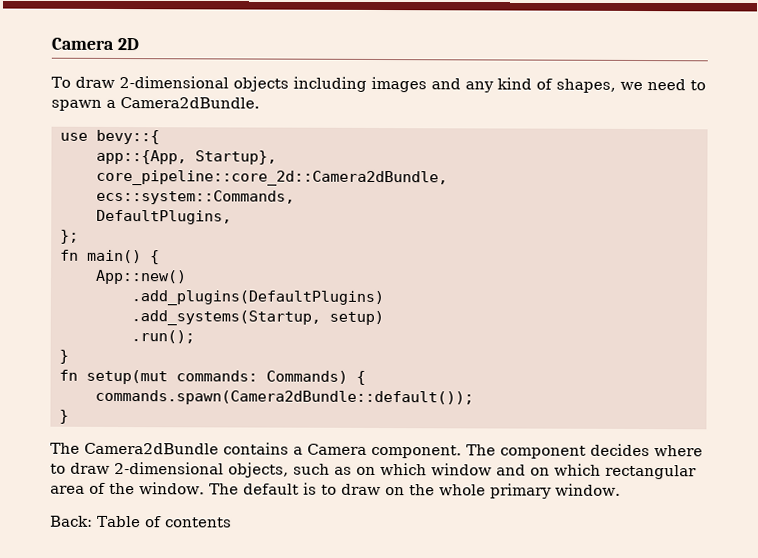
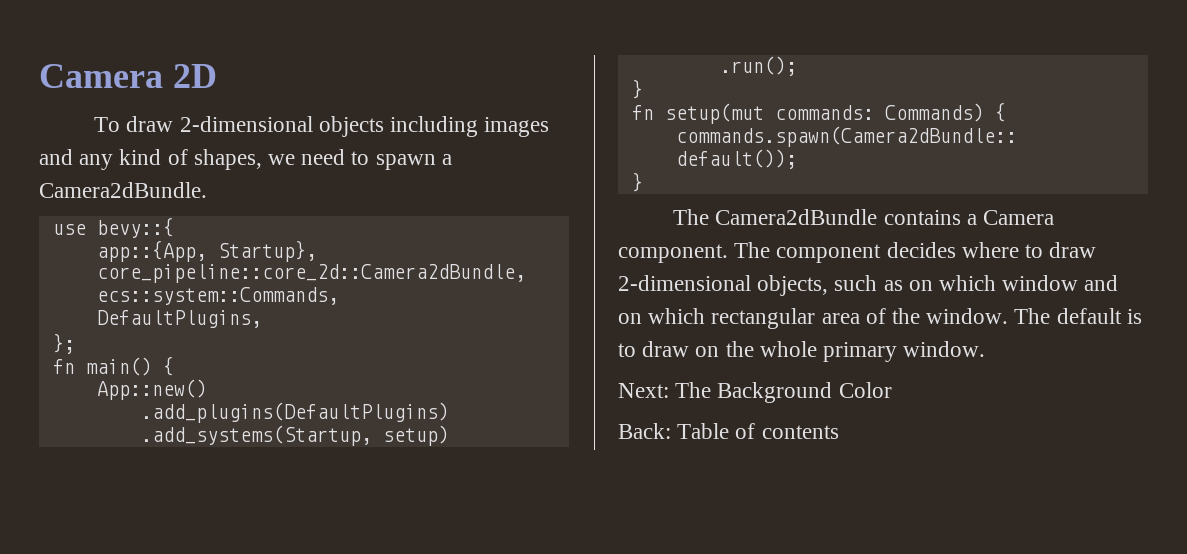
(621, 489) none -> [618,382,892,403] // Next: The Background Color

